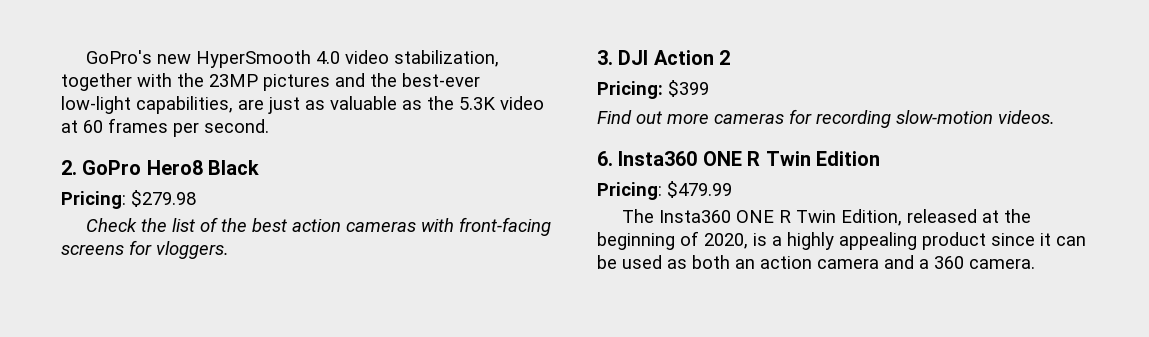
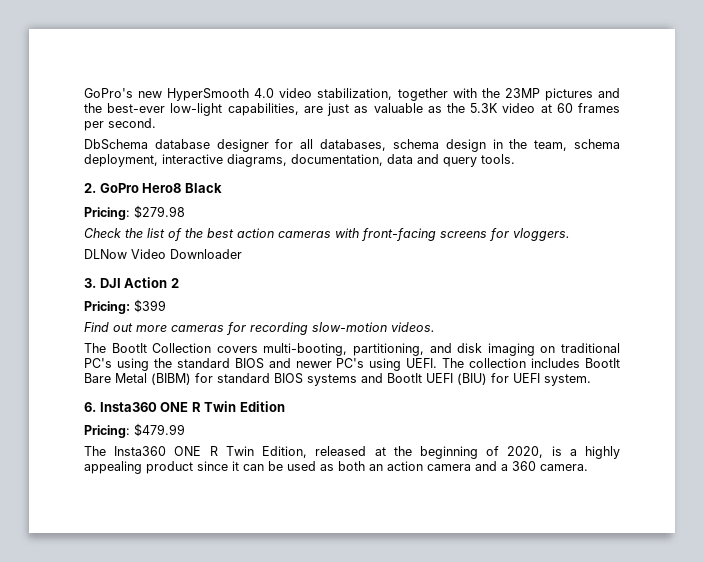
(269, 126) none -> [84,139,620,152] [84,154,515,167] // DbSchema database designer for all databases, schema design in the team, schema deployment, interactive diagrams, documentation, data and query tools.
(229, 250) none -> [84,249,242,259] // DLNow Video Downloader
(1055, 117) none -> [84,343,621,356] [84,358,620,371] [84,373,591,386] // The BootIt Collection covers multi-booting, partitioning, and disk imaging on traditional PC's using the standard BIOS and newer PC's using UEFI. The collection includes BootIt Bare Metal (BIBM) for standard BIOS systems and BootIt UEFI (BIU) for UEFI system.

